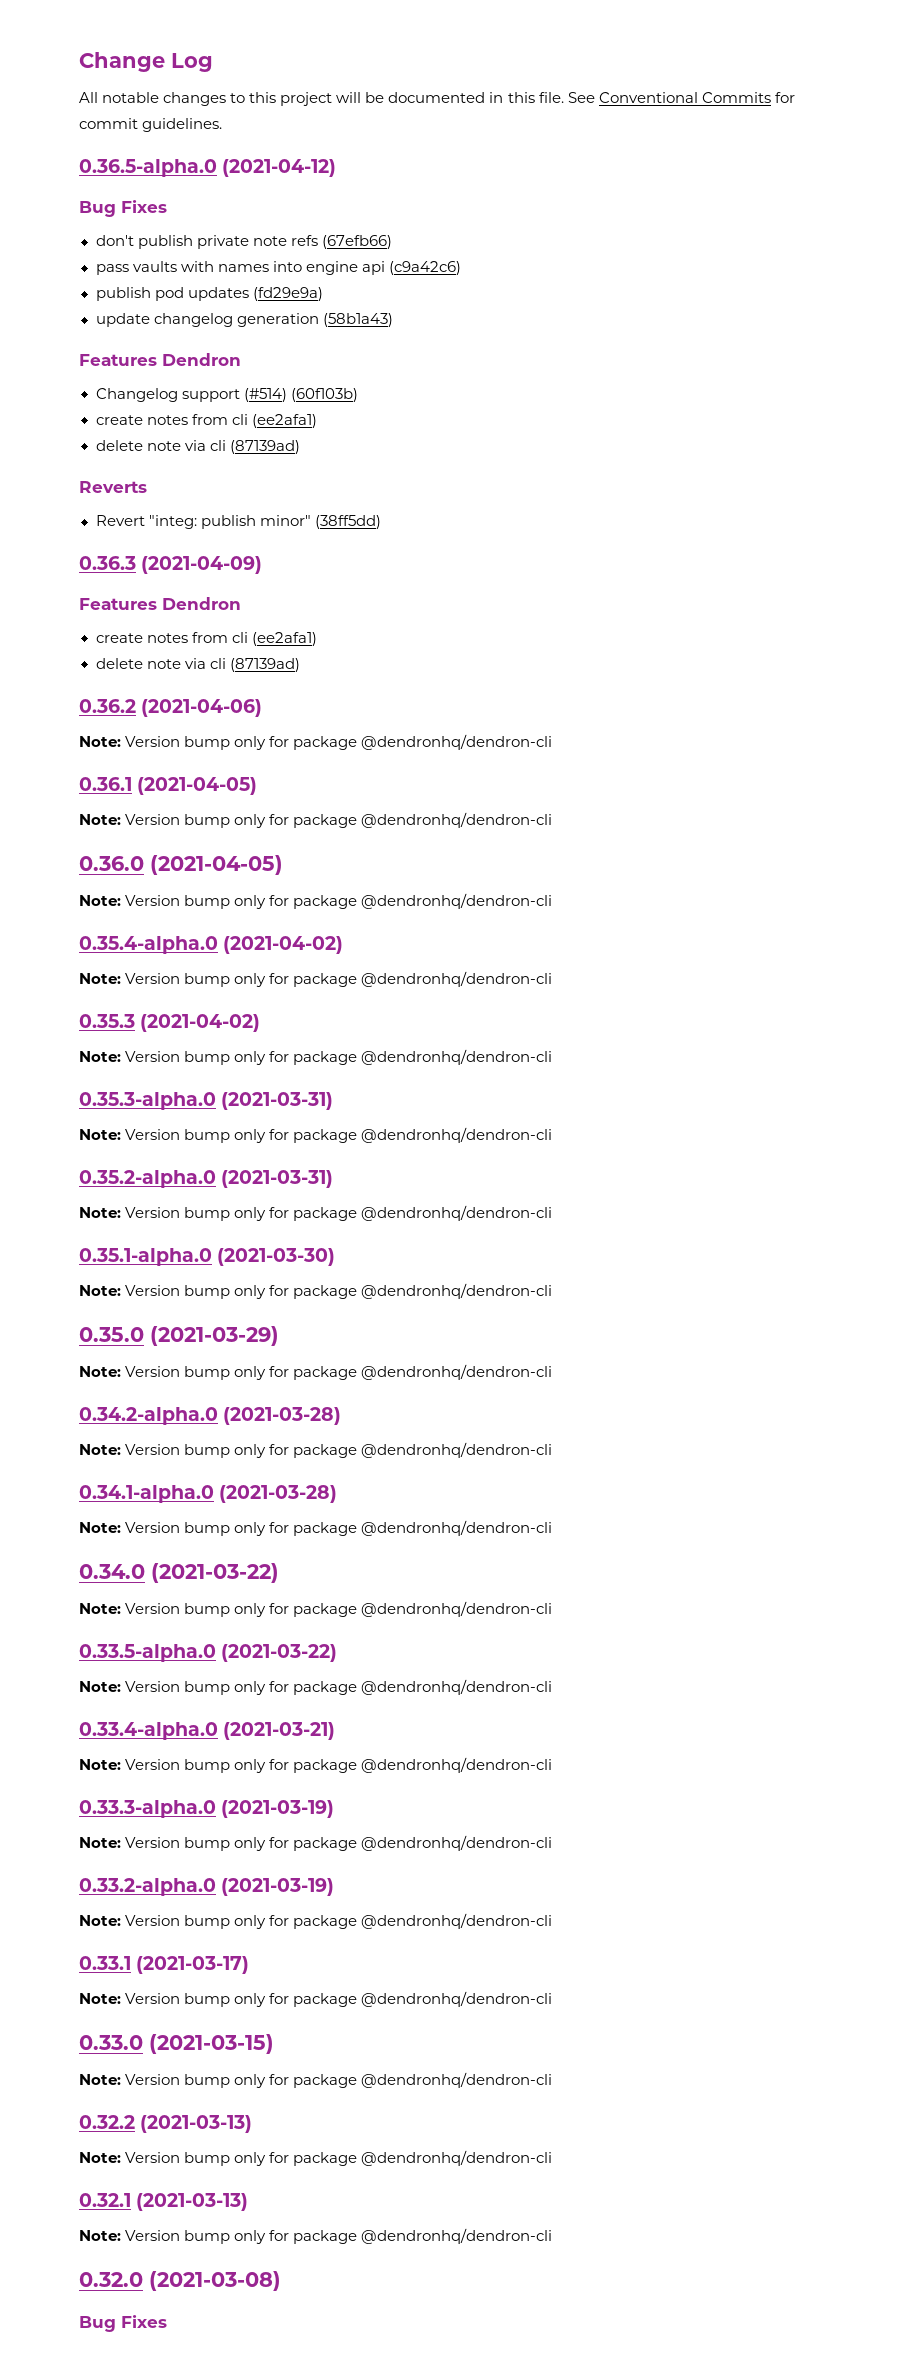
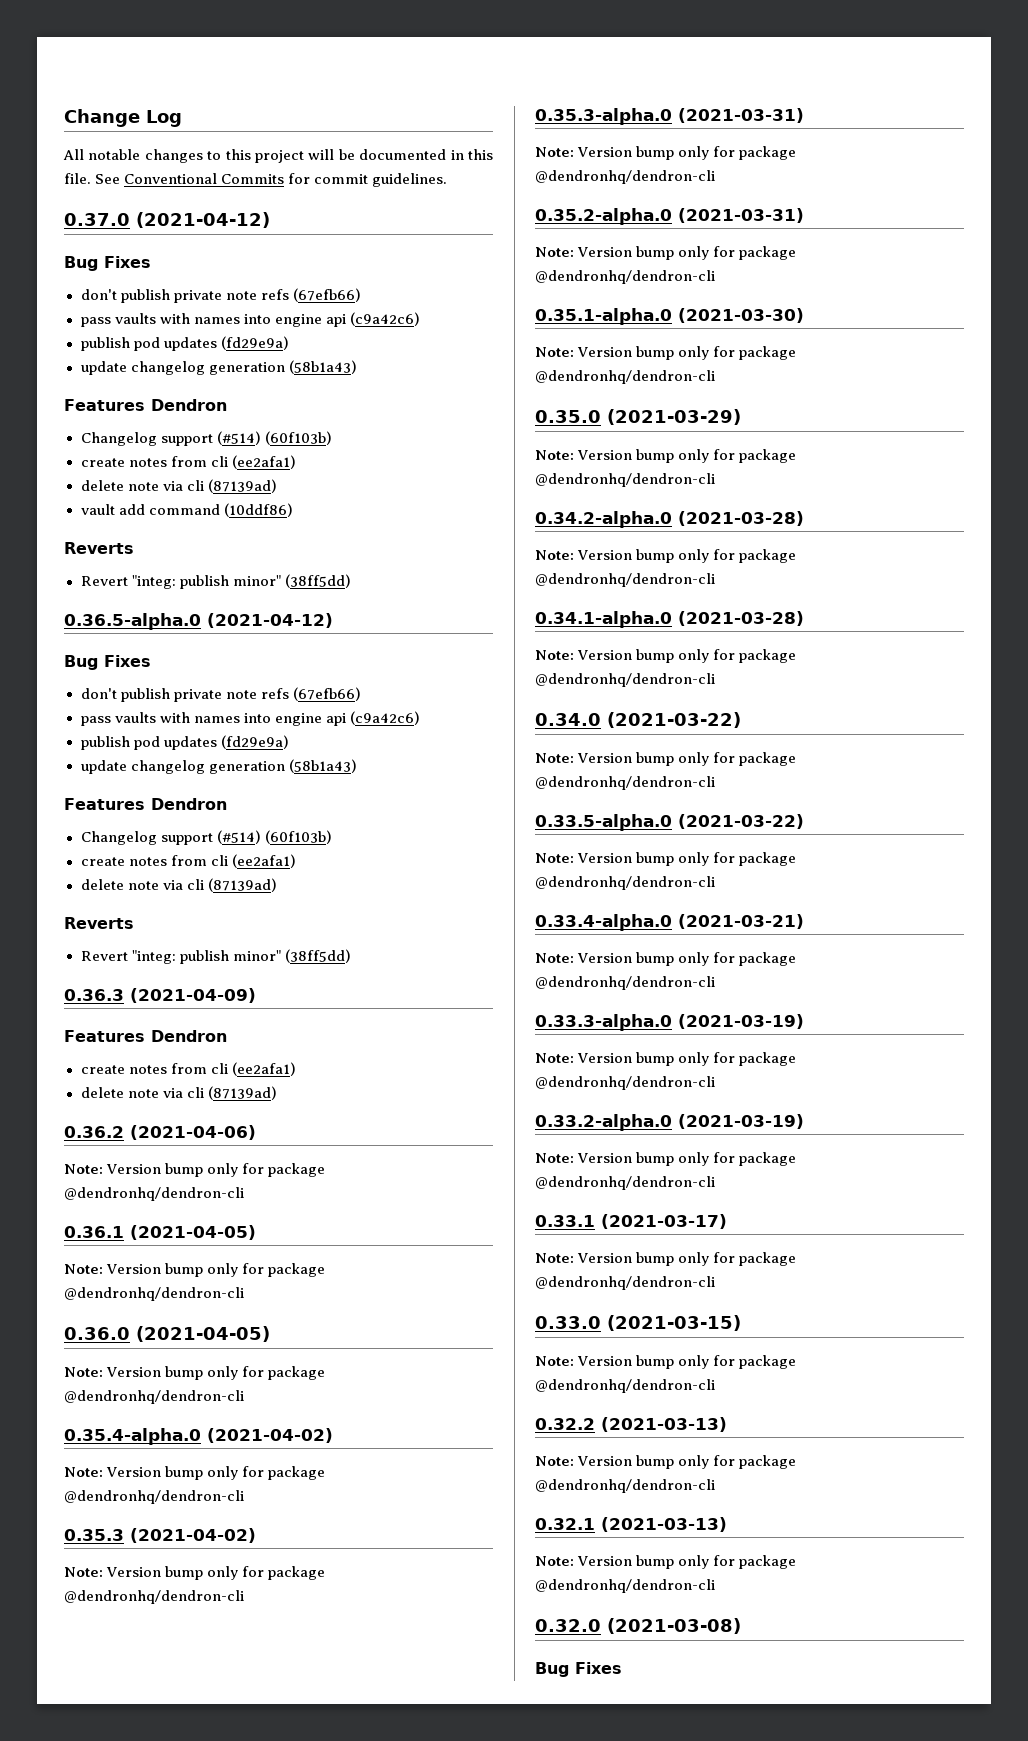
(223, 125) none -> [64,212,270,228] [64,256,151,271] [80,288,361,303] [80,312,420,327] [80,336,289,351] [80,360,357,375] [64,399,227,411] [80,431,332,446] [80,455,296,469] [80,479,277,493] [80,503,293,517] [64,542,134,554] [80,574,351,589] // 0.37.0 (2021-04-12) // Bug Fixes // don't publish private note refs (67efb66) // pass vaults with names into engine api (c9a42c6) // publish pod updates (fd29e9a) // update changelog generation (58b1a43) // Features Dendron // Changelog support (#514) (60f103b) // create notes from cli (ee2afa1) // delete note via cli (87139ad) // vault add command (10ddf86) // Reverts // Revert "integ: publish minor" (38ff5dd)

